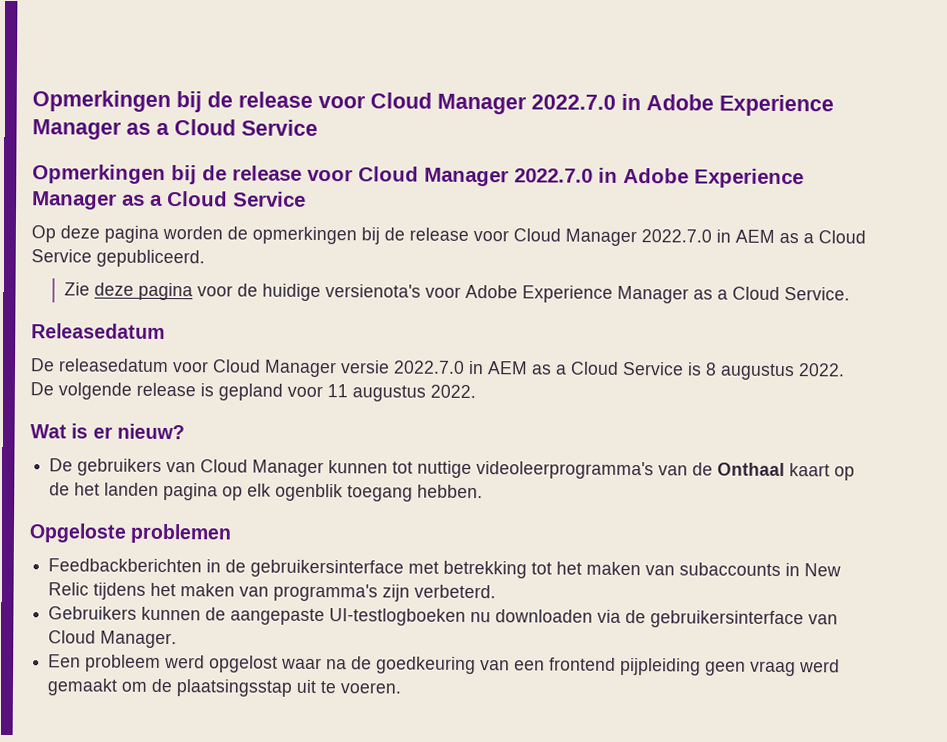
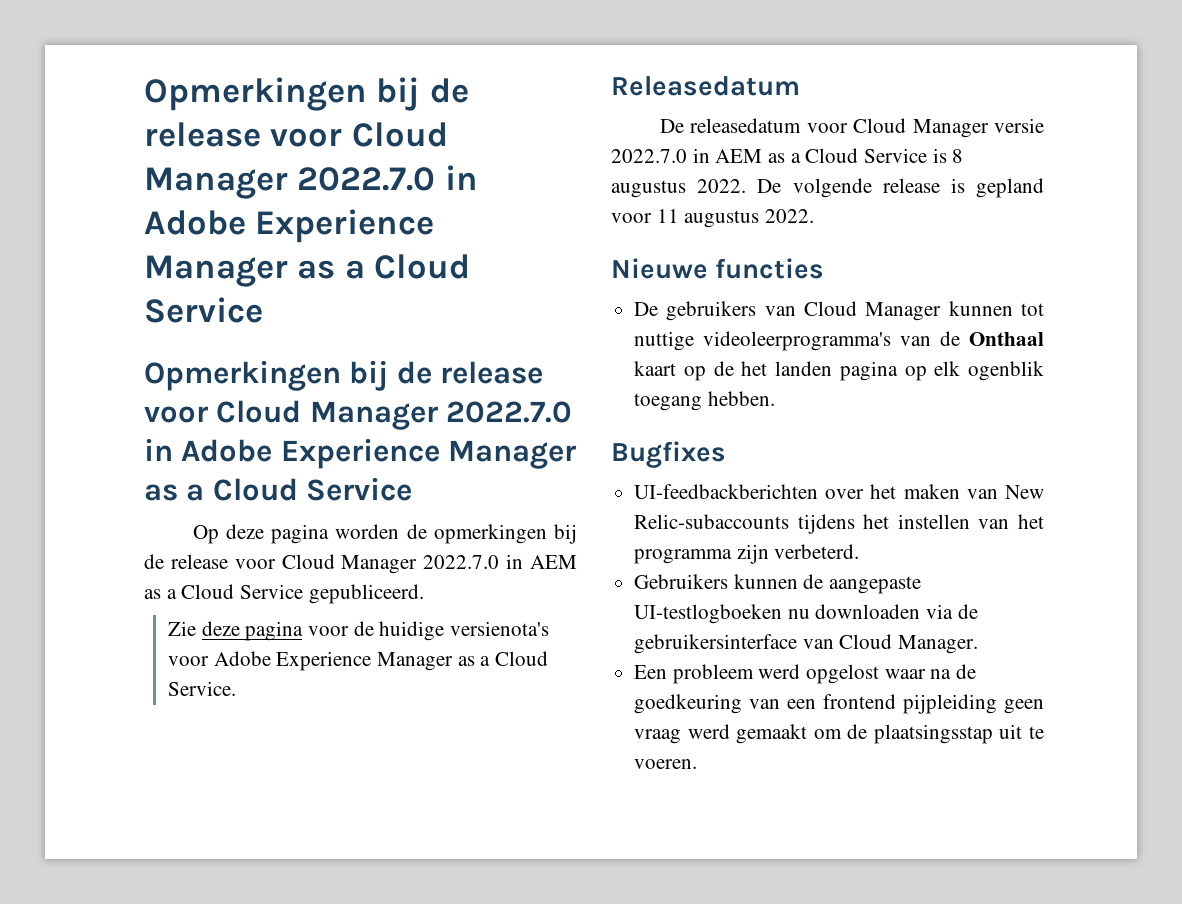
[30,423,185,440] Wat is er nieuw? -> [611,258,825,279] Nieuwe functies
[29,523,233,544] [48,558,842,579] [48,582,379,602] Opgeloste problemen // Feedbackberichten in de gebruikersinterface met betrekking tot het maken van subaccounts in New Relic tijdens het maken van programma's -> [611,441,726,468] [634,484,1044,499] [634,514,1044,534] [634,549,733,564] Bugfixes // UI-feedbackberichten over het maken van New Relic-subaccounts tijdens het instellen van het programma

